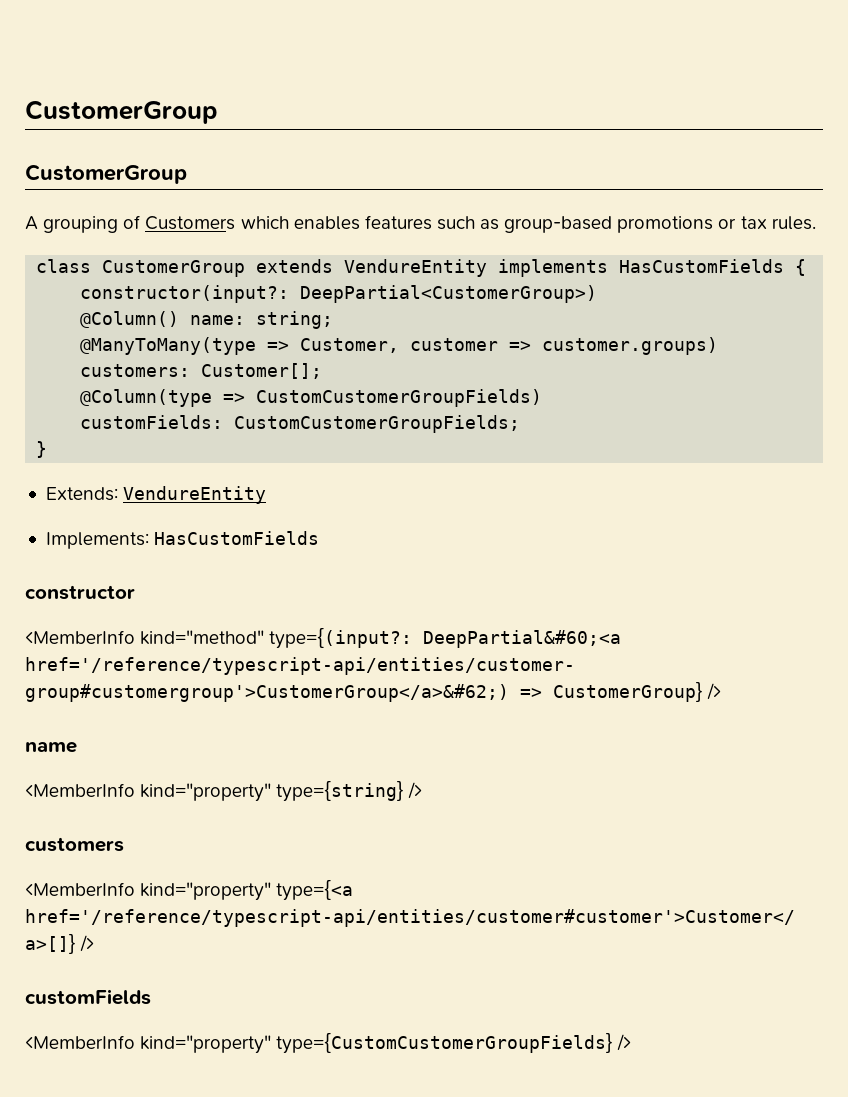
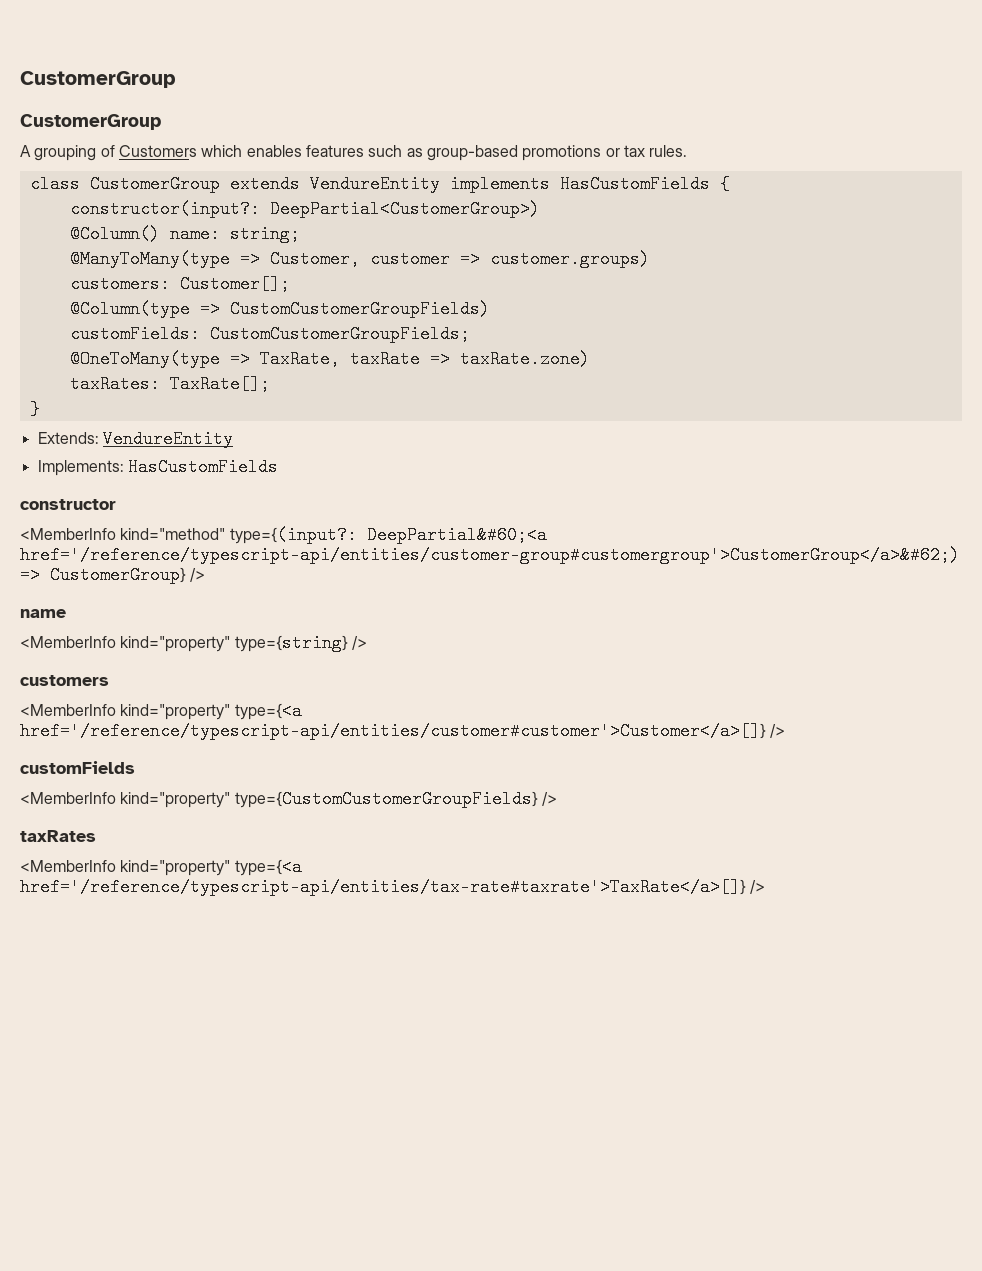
(521, 424) none -> [69,350,590,368] [69,375,270,393] // @OneToMany(type => TaxRate, taxRate => taxRate.zone) // taxRates: TaxRate[];
(632, 1042) none -> [20,830,96,842] [20,858,302,876] [20,878,766,896] // taxRates // <MemberInfo kind="property" type={<a href='/reference/typescript-api/entities/tax-rate#taxrate'>TaxRate</a>[]} />

